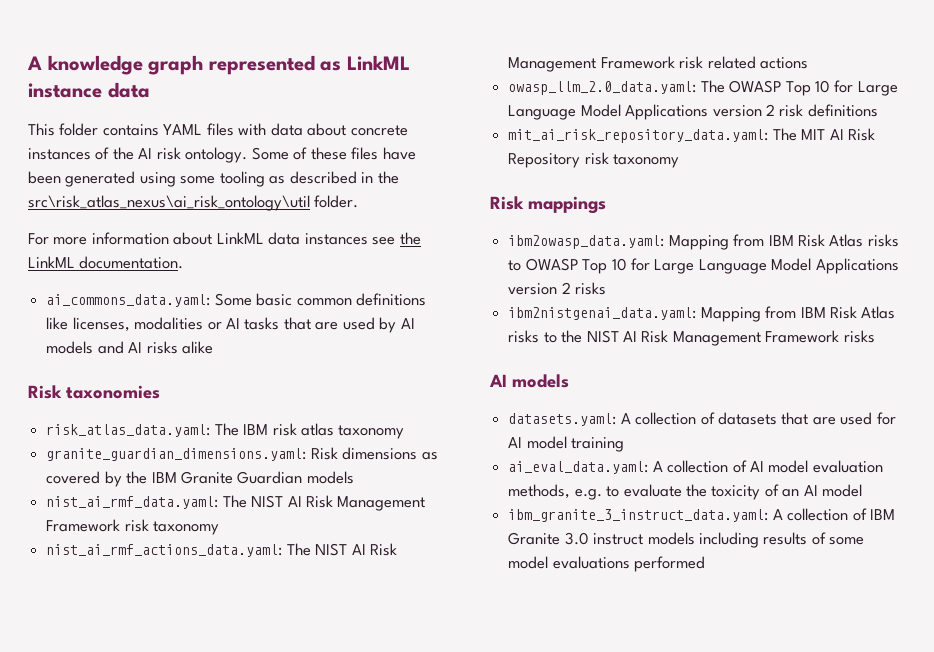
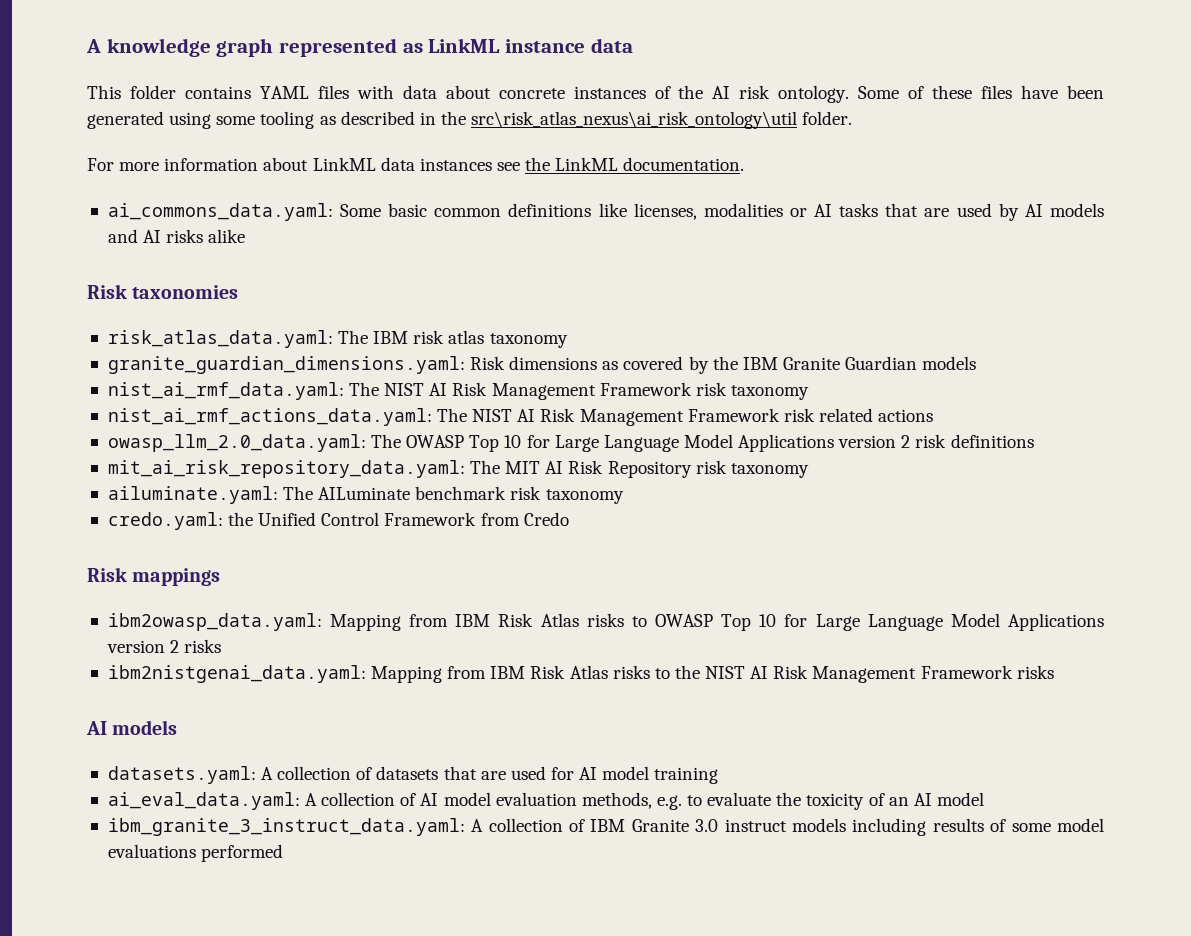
(680, 161) none -> [107,486,624,504] [107,512,569,530] // ailuminate.yaml: The AILuminate benchmark risk taxonomy // credo.yaml: the Unified Control Framework from Credo

